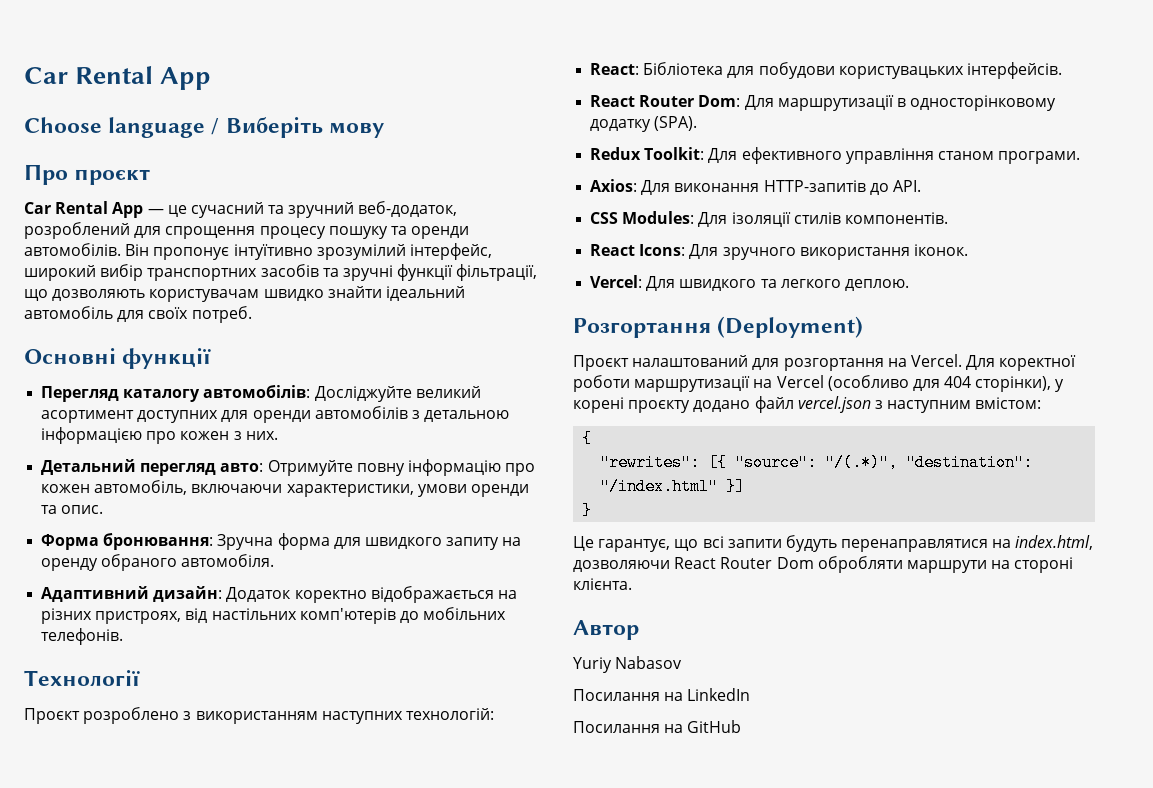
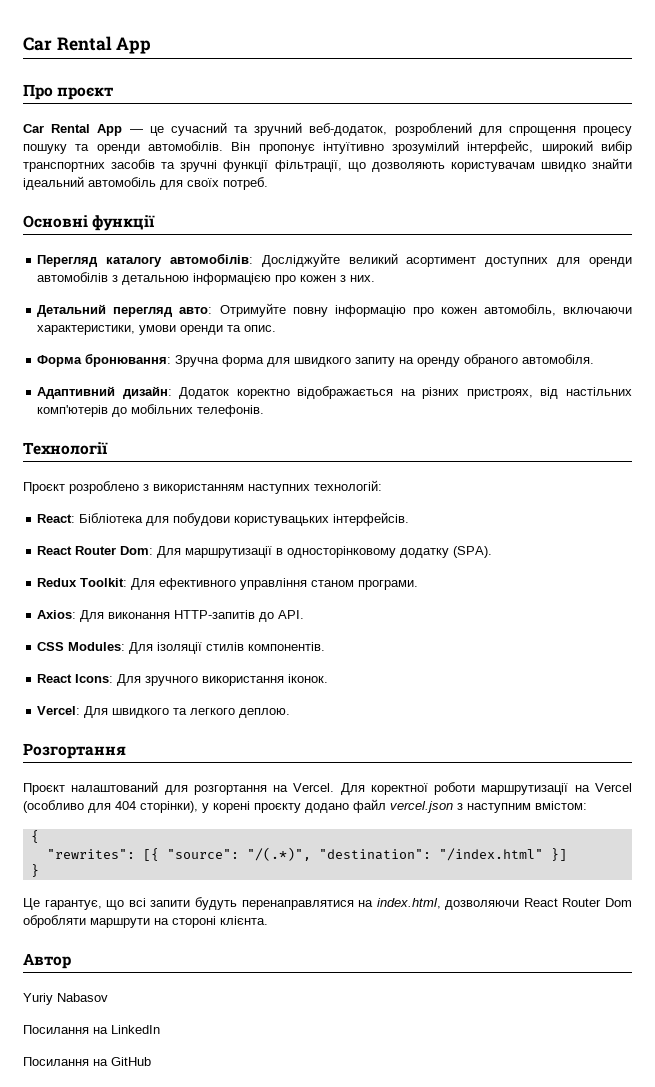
[24,66,212,90] [24,117,384,138] Car Rental App // Choose language / Виберіть мову -> [23,36,152,54] Car Rental App
[717,316,864,338] (Deployment) -> (126, 751) none

